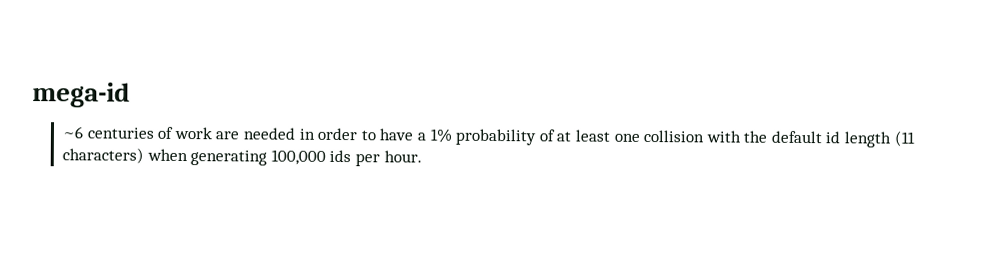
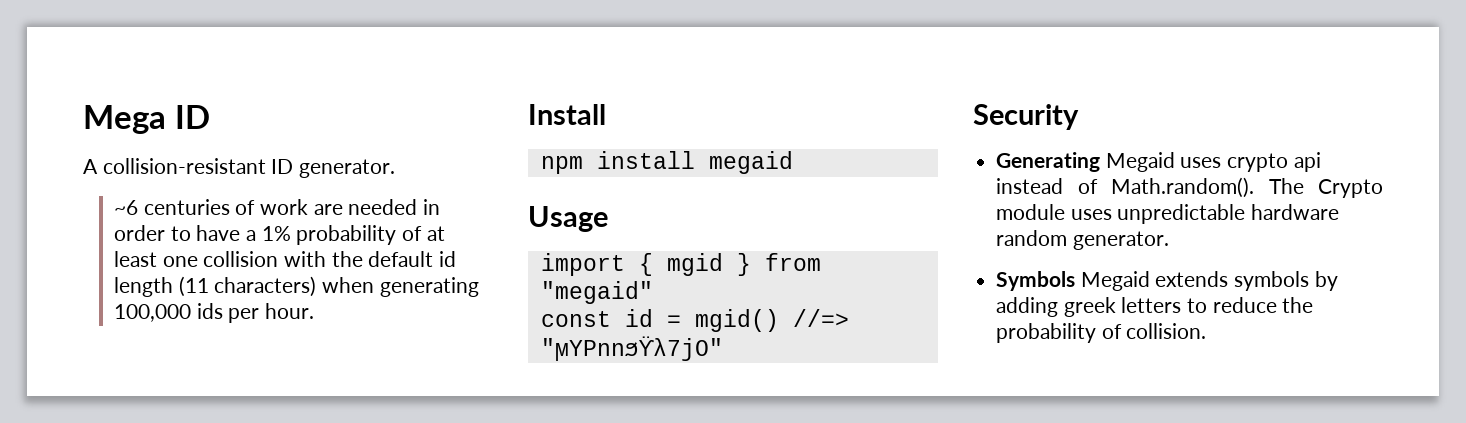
[32,82,130,108] mega-id -> [83,105,210,134] [83,158,396,178] Mega ID // A collision-resistant ID generator.
(422, 156) none -> [528,104,606,125] [540,151,793,174] [528,206,608,232] [540,253,821,276] [540,281,653,304] [540,309,849,332] [540,336,723,361] [973,104,1079,130] [996,152,1321,172] [996,177,1383,198] [996,204,1340,224] [996,230,1169,250] [996,271,1338,291] [996,297,1314,317] [996,323,1207,343] // Install // npm install megaid // Usage // import { mgid } from "megaid" // const id = mgid() //=> "ϻYPnnϧϔλ7jO" // Security // Generating Megaid uses crypto api instead of Math.random(). The Crypto module uses unpredictable hardware random generator. // Symbols Megaid extends symbols by adding greek letters to reduce the probability of collision.

